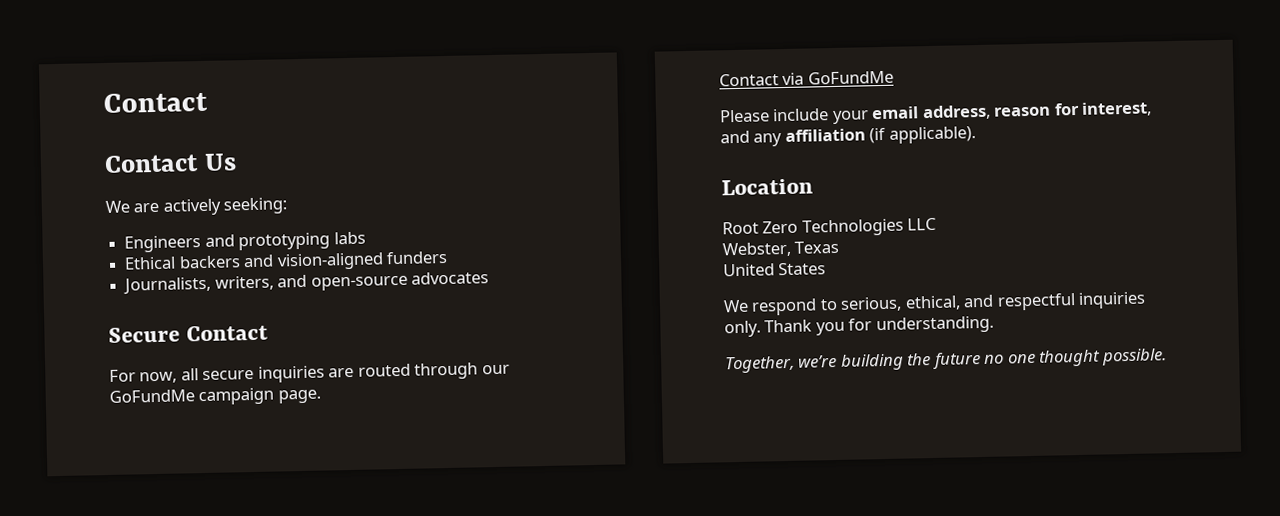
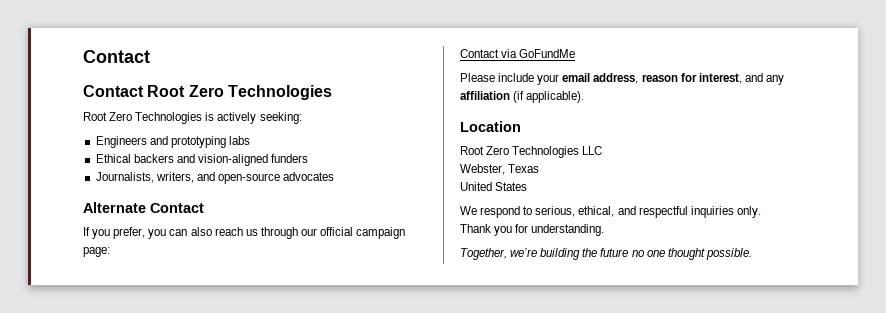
[203,153,237,171] [105,200,160,213] Us // We are -> [147,85,332,100] [83,112,215,124] Root Zero Technologies // Root Zero Technologies is
[108,324,269,343] [109,362,510,384] [109,387,321,406] Secure Contact // For now, all secure inquiries are routed through our GoFundMe campaign page. -> [83,202,204,213] [83,227,406,239] [83,247,110,257] Alternate Contact // If you prefer, you can also reach us through our official campaign page:
(761, 329) none -> (761, 212) //

